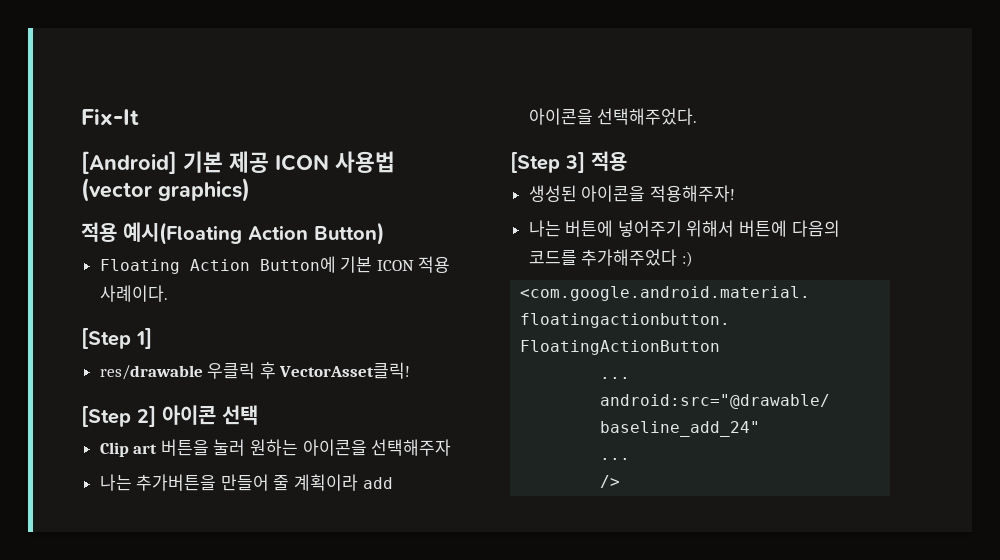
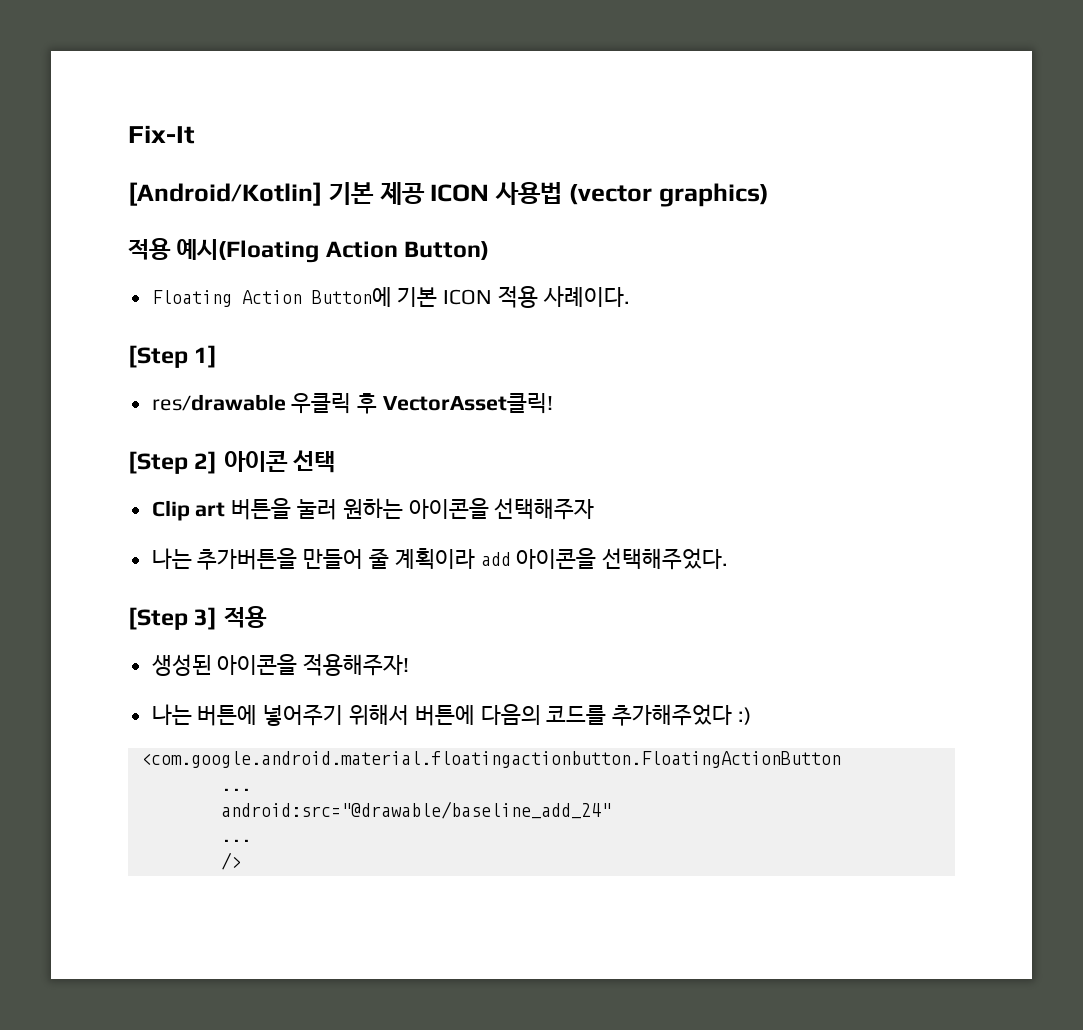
[81,151,177,174] [Android] -> [128,182,322,206] [Android/Kotlin]

